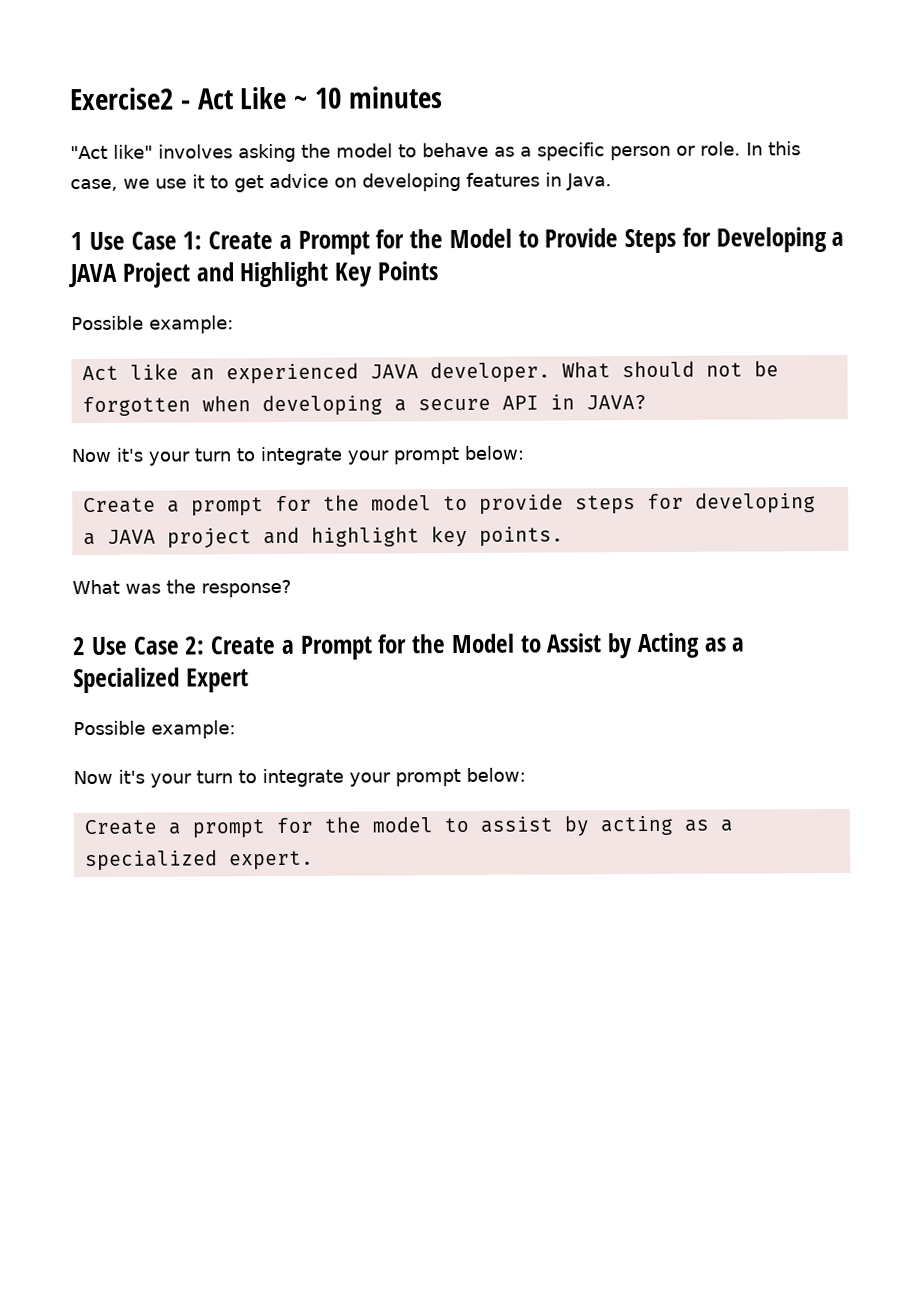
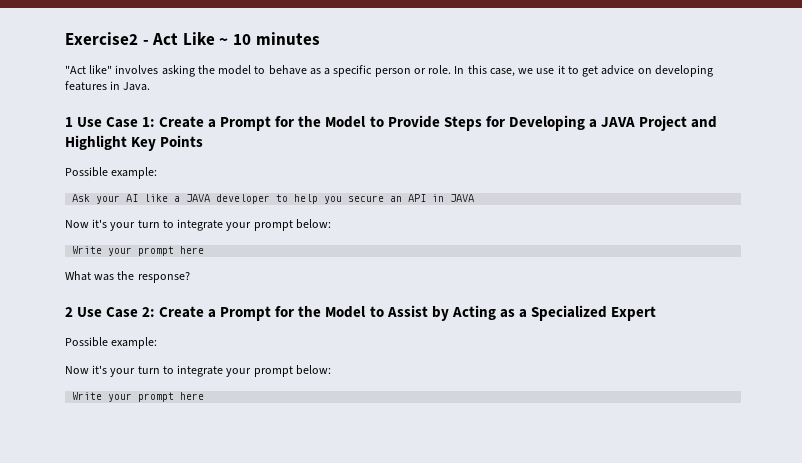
[81,360,779,385] [81,394,491,417] Act like an experienced JAVA developer. What should not be forgotten when developing a secure -> [72,194,403,204] Ask your AI like a JAVA developer to help you secure an
[585,394,647,410] [71,445,524,466] [82,492,816,517] [82,525,564,549] JAVA? // Now it's your turn to integrate your prompt below: // Create a prompt for the model to provide steps for developing a JAVA project and highlight key points. -> [450,194,475,202] [65,219,331,231] [72,246,205,256] JAVA // Now it's your turn to integrate your prompt below: // Write your prompt here
[83,815,733,839] [84,849,314,872] Create a prompt for the model to assist by acting as a specialized expert. -> [72,392,205,402] Write your prompt here

